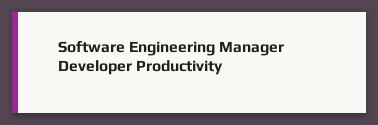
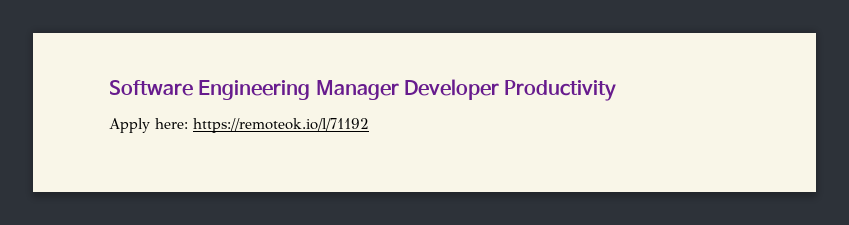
(224, 67) none -> [109,118,369,133] // Apply here: https://remoteok.io/l/71192

